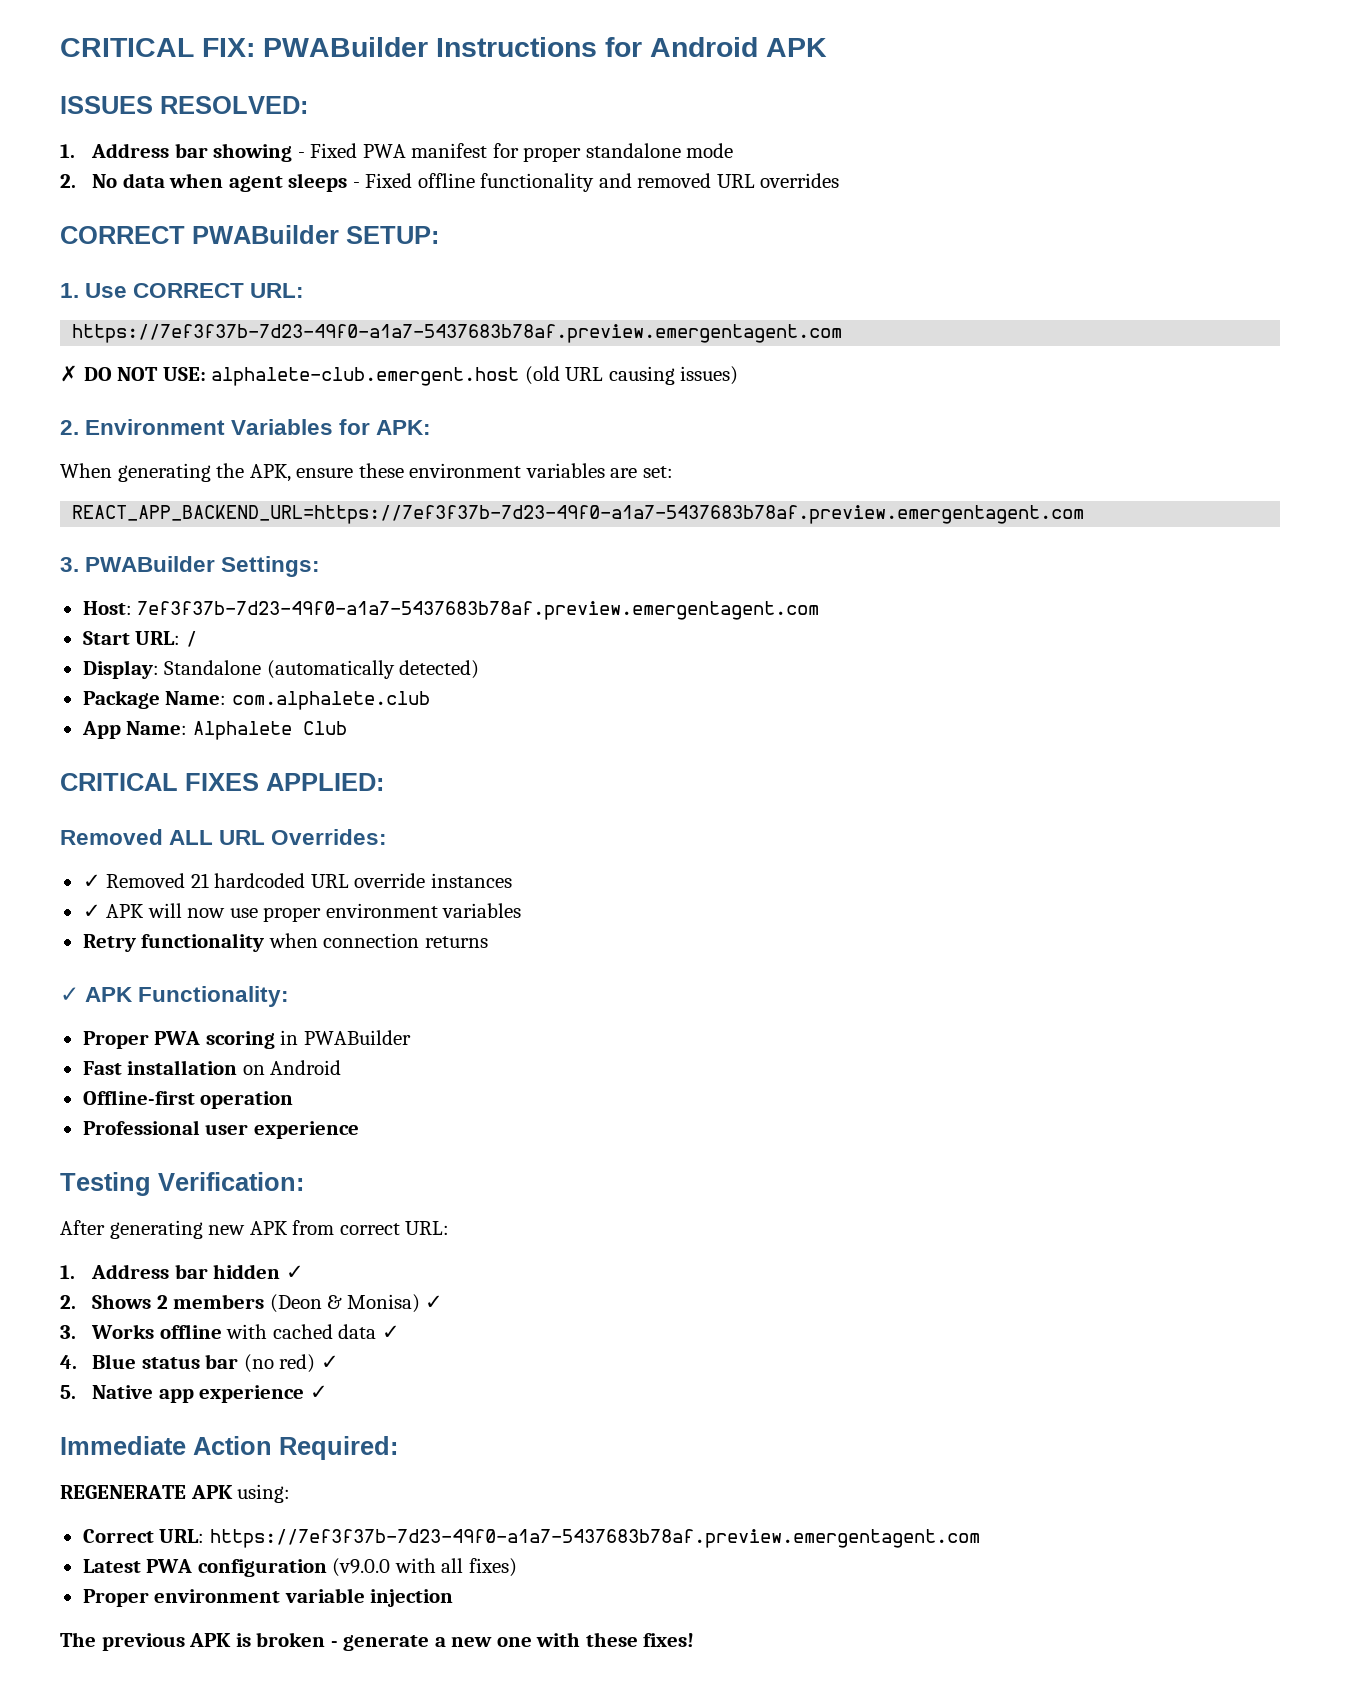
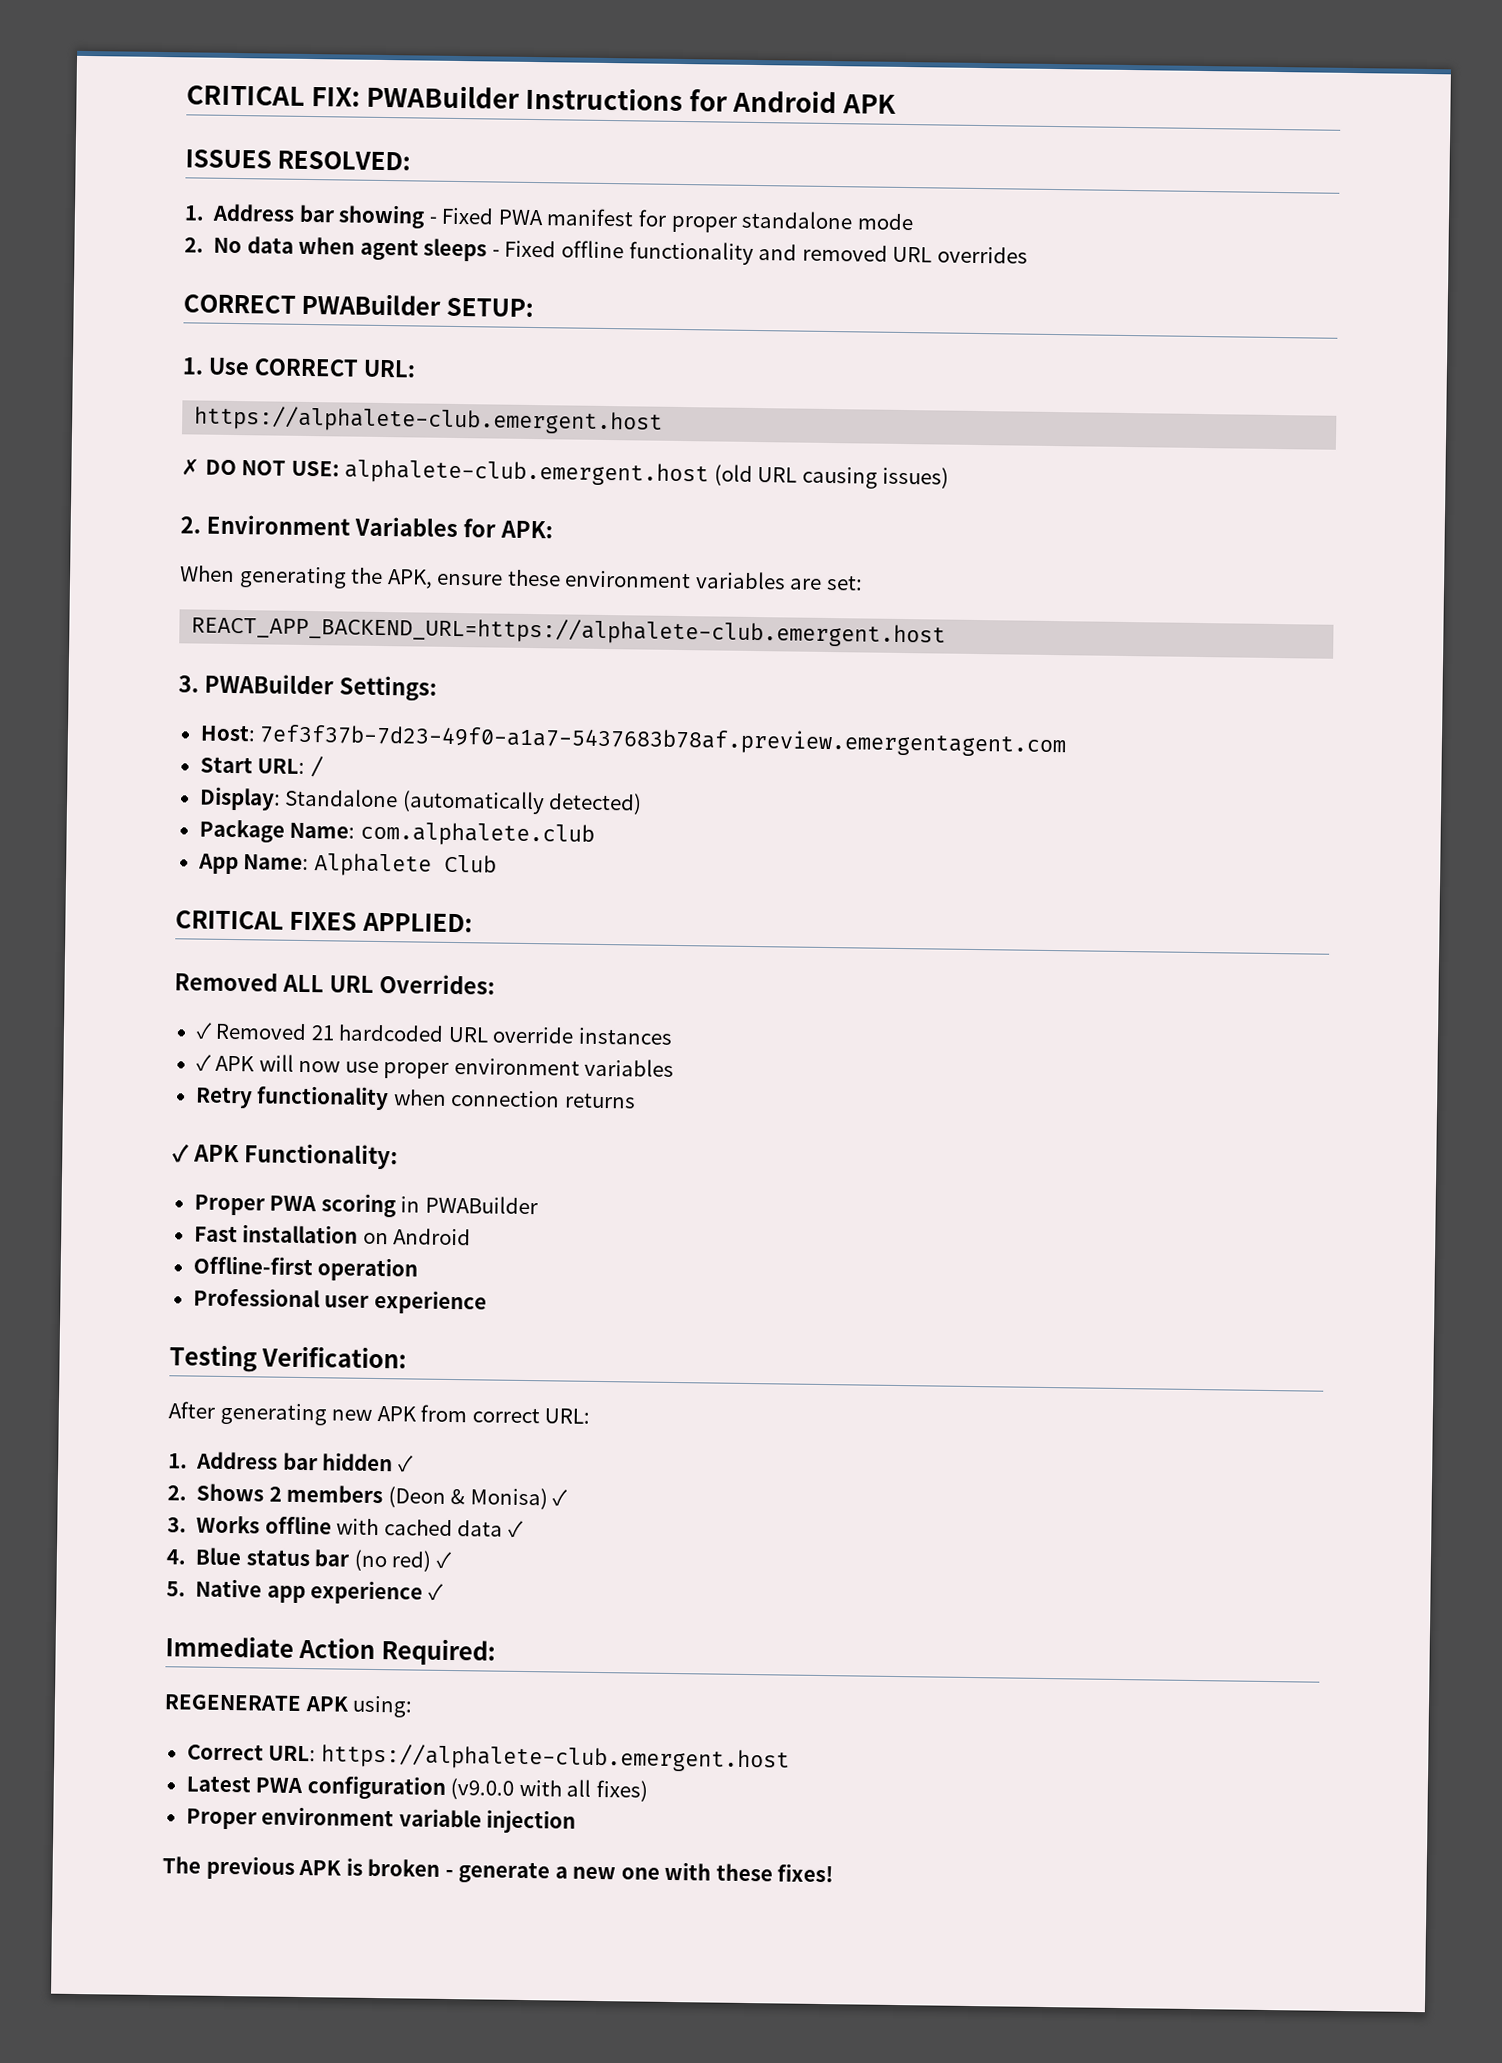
[72,324,843,343] https://7ef3f37b-7d23-49f0-a1a7-5437683b78af.preview.emergentagent.com -> [194,405,664,435] https://alphalete-club.emergent.host
[72,505,1085,524] REACT_APP_BACKEND_URL=https://7ef3f37b-7d23-49f0-a1a7-5437683b78af.preview.emergentagent.com -> [191,614,947,648] REACT_APP_BACKEND_URL=https://alphalete-club.emergent.host
[209,1529,980,1548] https://7ef3f37b-7d23-49f0-a1a7-5437683b78af.preview.emergentagent.com -> [320,1743,790,1773] https://alphalete-club.emergent.host

